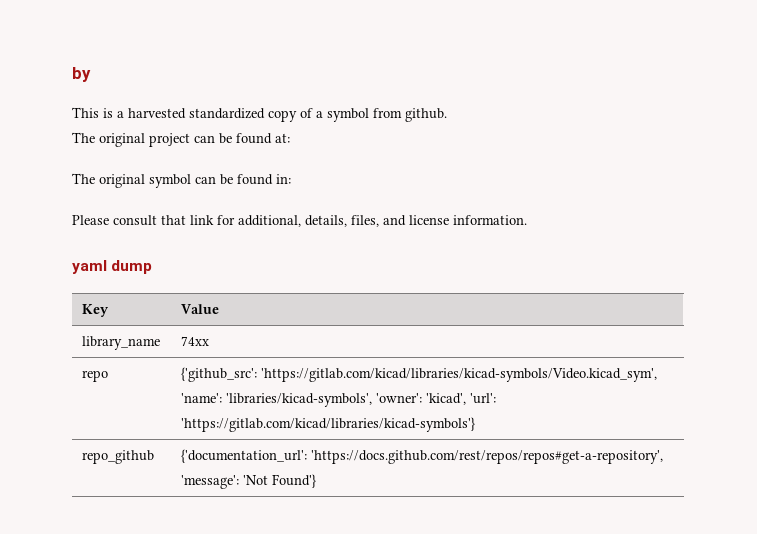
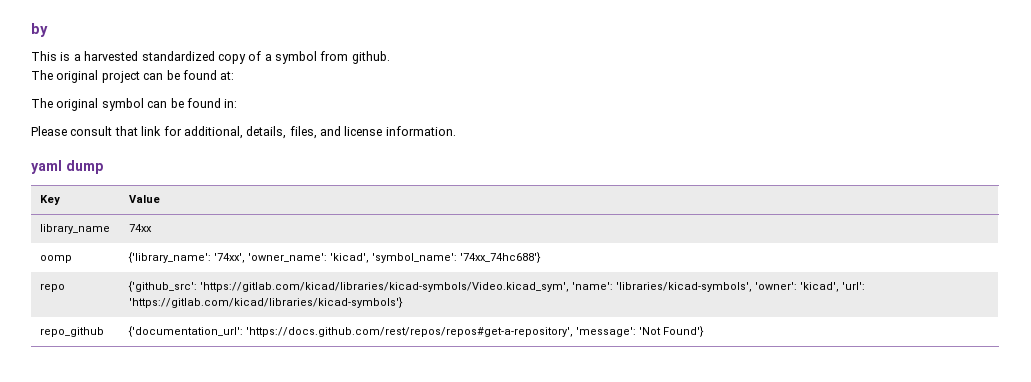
(210, 341) none -> [40,255,73,263] [128,252,542,263] // oomp | {'library_name': '74xx', 'owner_name': 'kicad', 'symbol_name': '74xx_74hc688'}

